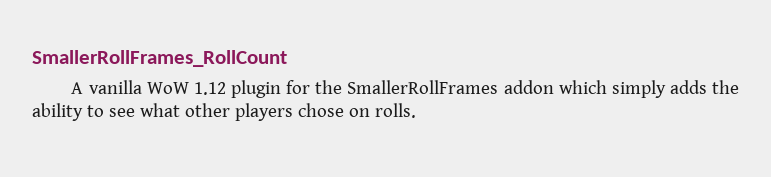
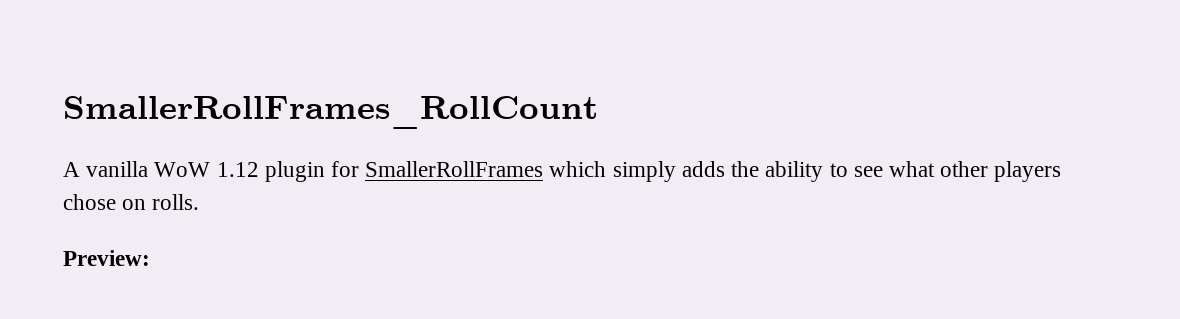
[315,80,554,94] the SmallerRollFrames addon -> [365,161,544,177] SmallerRollFrames
(416, 110) none -> [63,250,150,266] // Preview:

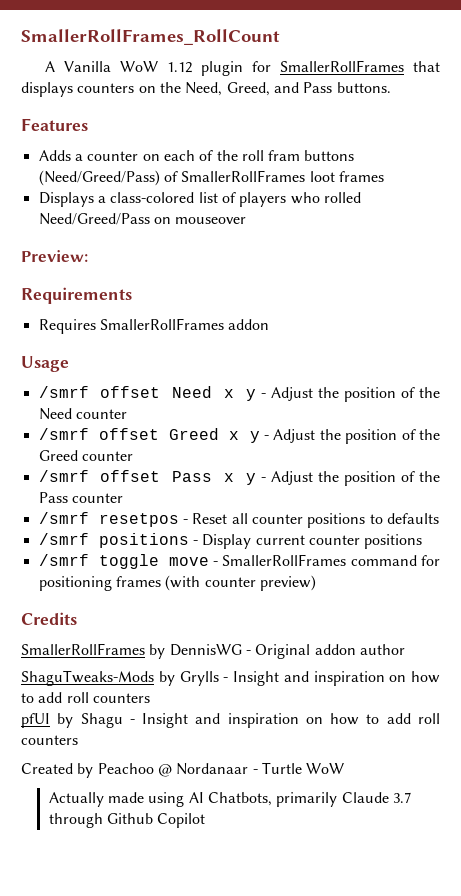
[86,161,149,177] vanilla -> [64,61,112,72] Vanilla
[549,161,1062,182] [63,194,200,210] [63,250,150,266] which simply adds the ability to see what other players chose on rolls. // Preview: -> [413,61,441,72] [21,82,391,97] [21,118,88,131] [38,150,355,161] [38,170,384,186] [38,192,361,207] [38,213,247,225] [21,250,88,262] [21,287,132,304] [38,318,270,334] [21,356,69,372] [38,386,441,402] [38,408,127,420] [38,428,440,444] [38,450,133,461] [38,470,441,486] [38,492,123,503] [38,512,439,528] [38,533,423,549] [38,554,440,569] [38,575,316,591] [21,612,77,625] [21,643,405,659] [21,670,440,686] [21,692,150,703] [21,713,440,728] [21,735,78,745] [21,762,345,778] [48,792,411,807] [48,813,206,828] that displays counters on the Need, Greed, and Pass buttons. // Features // Adds a counter on each of the roll fram buttons (Need/Greed/Pass) of SmallerRollFrames loot frames // Displays a class-colored list of players who rolled Need/Greed/Pass on mouseover // Preview: // Requirements // Requires SmallerRollFrames addon // Usage // /smrf offset Need x y - Adjust the position of the Need counter // /smrf offset Greed x y - Adjust the position of the Greed counter // /smrf offset Pass x y - Adjust the position of the Pass counter // /smrf resetpos - Reset all counter positions to defaults // /smrf positions - Display current counter positions // /smrf toggle move - SmallerRollFrames command for positioning frames (with counter preview) // Credits // SmallerRollFrames by DennisWG - Original addon author // ShaguTweaks-Mods by Grylls - Insight and inspiration on how to add roll counters // pfUI by Shagu - Insight and inspiration on how to add roll counters // Created by Peachoo @ Nordanaar - Turtle WoW // Actually made using AI Chatbots, primarily Claude 3.7 through Github Copilot

